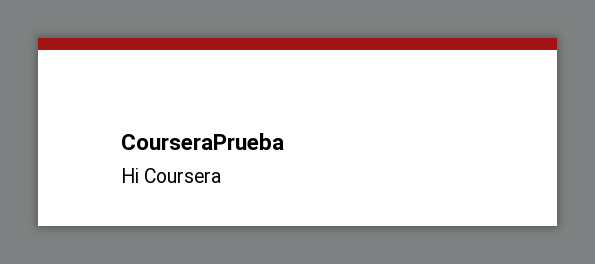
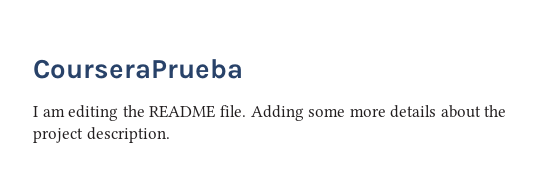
[121,168,222,183] Hi Coursera -> [33,105,507,121] [33,127,170,143] I am editing the README file. Adding some more details about the project description.

